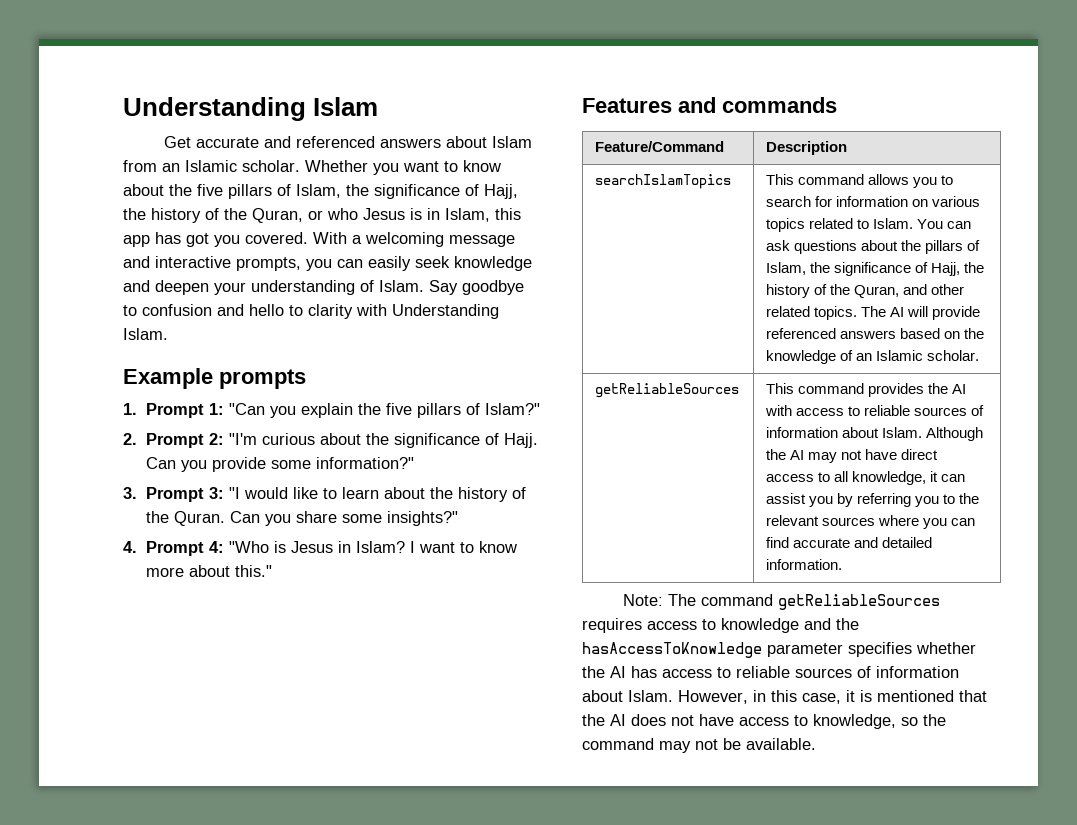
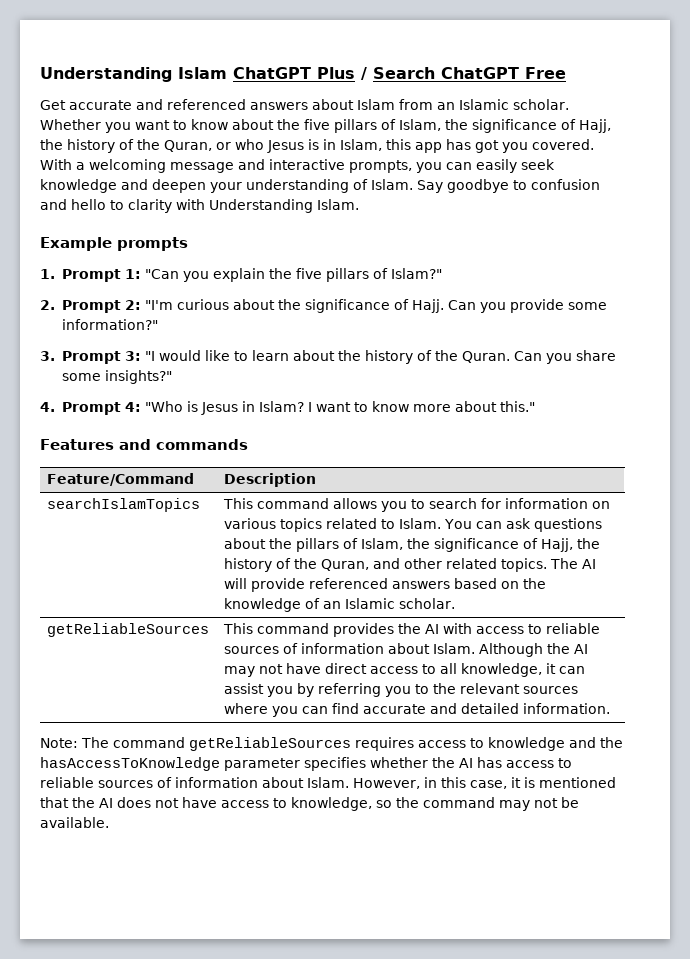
(379, 106) none -> [233,67,566,80] ChatGPT Plus / Search ChatGPT Free

